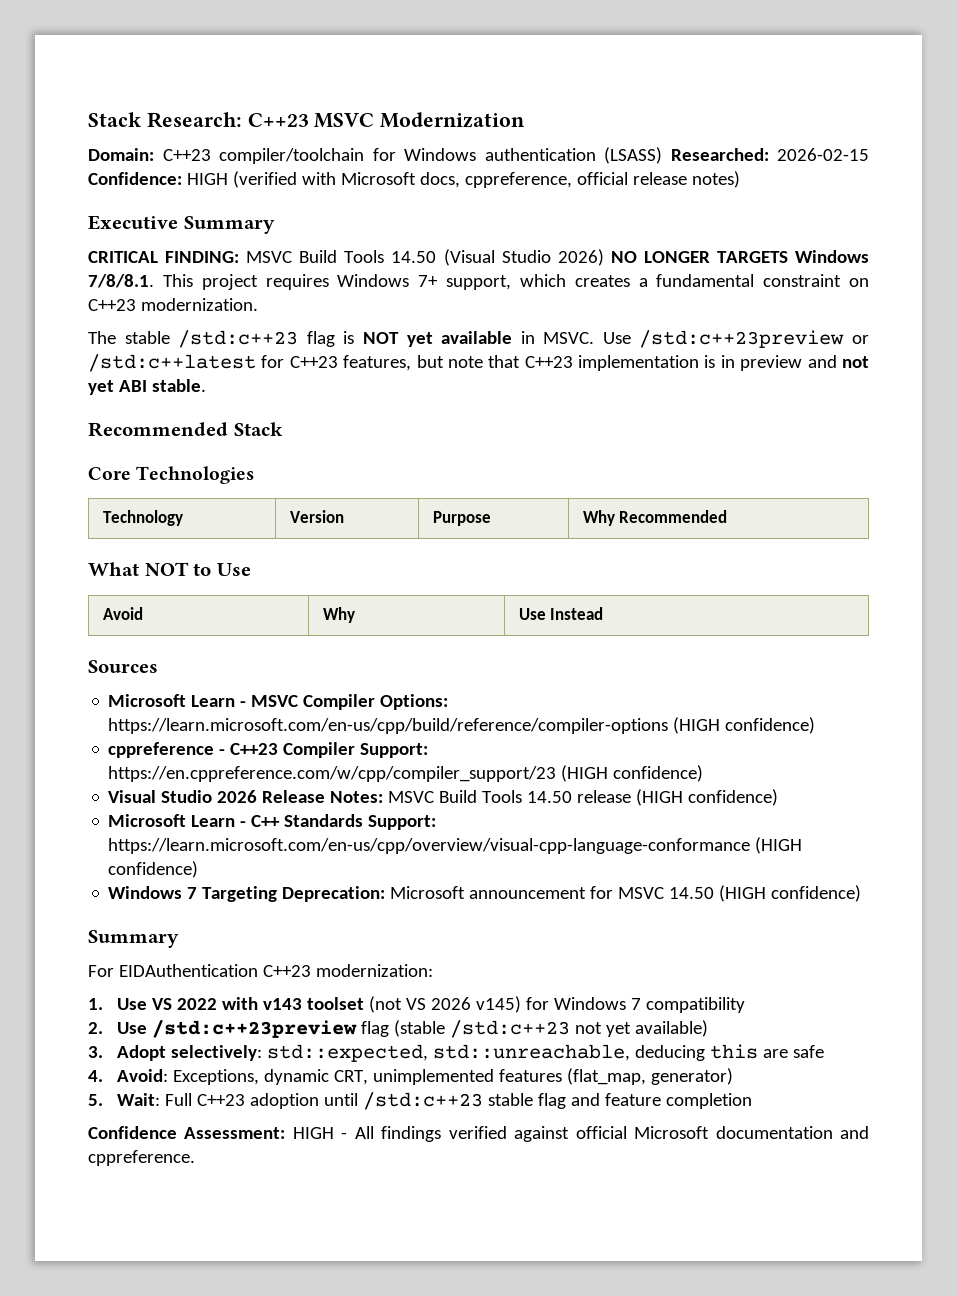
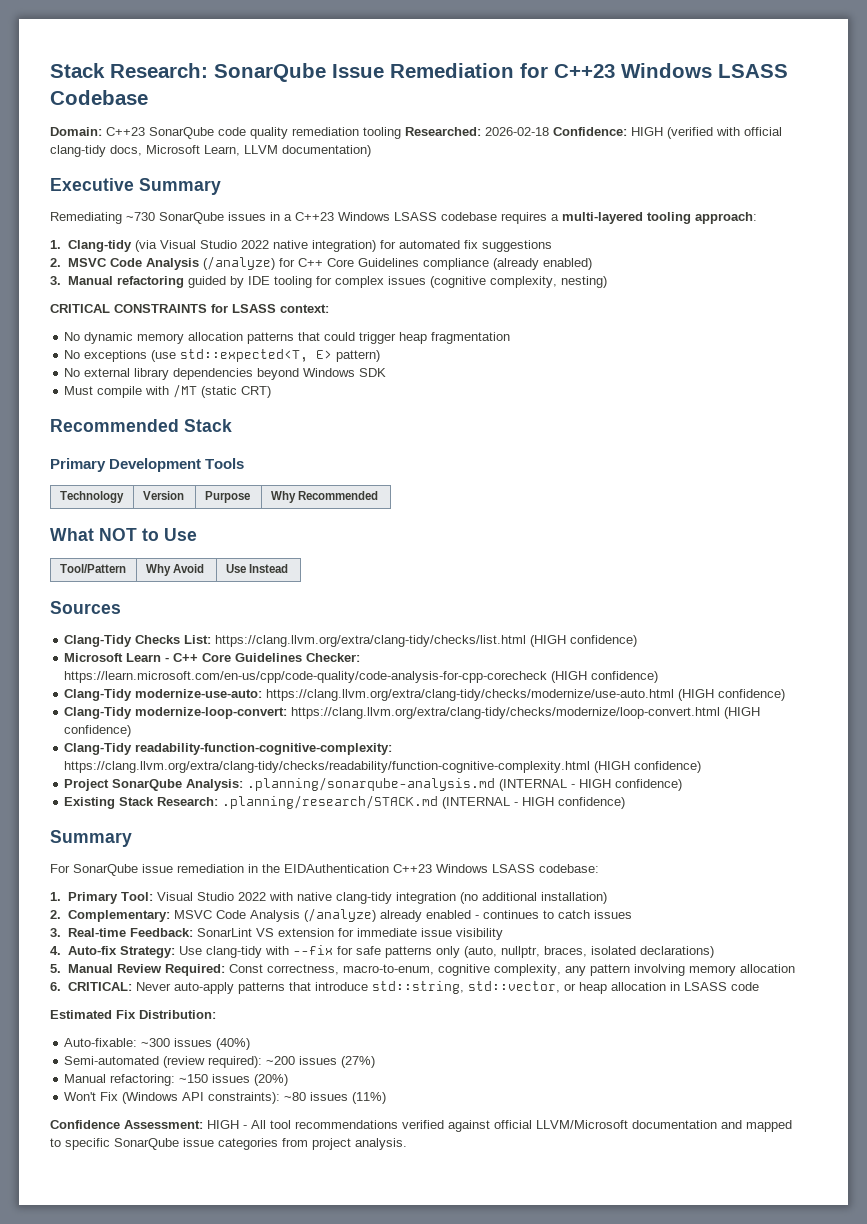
[88,112,526,128] [88,147,869,164] [88,171,740,188] [88,215,275,234] [88,249,869,266] [88,274,869,290] [88,298,258,311] [88,330,869,348] [88,354,869,372] [88,379,206,395] Stack Research: C++23 MSVC Modernization // Domain: C++23 compiler/toolchain for Windows authentication (LSASS) Researched: 2026-02-15 Confidence: HIGH (verified with Microsoft docs, cppreference, official release notes) // Executive Summary // CRITICAL FINDING: MSVC Build Tools 14.50 (Visual Studio 2026) NO LONGER TARGETS Windows 7/8/8.1. This project requires Windows 7+ support, which creates a fundamental constraint on C++23 modernization. // The stable /std:c++23 flag is NOT yet available in MSVC. Use /std:c++23preview or /std:c++latest for C++23 features, but note that C++23 implementation is in preview and not yet ABI stable. -> [50,63,788,82] [50,90,148,105] [50,127,782,139] [50,145,371,157] [50,178,221,195] [50,212,757,224] [50,240,553,252] [50,256,593,270] [50,276,608,288] [50,304,329,313] [64,332,511,344] [64,349,381,362] [64,368,387,380] [64,384,272,398] Stack Research: SonarQube Issue Remediation for C++23 Windows LSASS Codebase // Domain: C++23 SonarQube code quality remediation tooling Researched: 2026-02-18 Confidence: HIGH (verified with official clang-tidy docs, Microsoft Learn, LLVM documentation) // Executive Summary // Remediating ~730 SonarQube issues in a C++23 Windows LSASS codebase requires a multi-layered tooling approach: // 1. Clang-tidy (via Visual Studio 2022 native integration) for automated fix suggestions // 2. MSVC Code Analysis (/analyze) for C++ Core Guidelines compliance (already enabled) // 3. Manual refactoring guided by IDE tooling for complex issues (cognitive complexity, nesting) // CRITICAL CONSTRAINTS for LSASS context: // No dynamic memory allocation patterns that could trigger heap fragmentation // No exceptions (use std::expected<T, E> pattern) // No external library dependencies beyond Windows SDK // Must compile with /MT (static CRT)
[88,466,255,484] Core Technologies -> [50,458,245,472] Primary Development Tools
[102,607,143,620] [322,607,355,623] Avoid | Why -> [59,564,126,573] [145,564,205,576] Tool/Pattern | Why Avoid
[108,694,449,710] [108,717,816,734] [108,742,429,758] [108,765,704,782] [108,790,632,803] Microsoft Learn - MSVC Compiler Options: https://learn.microsoft.com/en-us/cpp/build/reference/compiler-options (HIGH confidence) // cppreference - C++23 Compiler Support: https://en.cppreference.com/w/cpp/compiler_support/23 (HIGH confidence) // Visual Studio 2026 Release Notes: MSVC Build Tools 14.50 release -> [64,635,527,647] Clang-Tidy Checks List: https://clang.llvm.org/extra/clang-tidy/checks/list.html
[284,814,437,830] [108,837,803,854] [108,861,199,878] [108,885,862,902] [88,930,179,948] [88,964,433,977] [88,996,746,1013] [88,1020,709,1038] [88,1044,825,1062] [88,1068,734,1085] [88,1092,753,1110] Standards Support: https://learn.microsoft.com/en-us/cpp/overview/visual-cpp-language-conformance (HIGH confidence) // Windows 7 Targeting Deprecation: Microsoft announcement for MSVC 14.50 (HIGH confidence) // Summary // For EIDAuthentication C++23 modernization: // 1. Use VS 2022 with v143 toolset (not VS 2026 v145) for Windows 7 compatibility // 2. Use /std:c++23preview flag (stable /std:c++23 not yet available) // 3. Adopt selectively: std::expected, std::unreachable, deducing this are safe // 4. Avoid: Exceptions, dynamic CRT, unimplemented features (flat_map, generator) // 5. Wait: Full C++23 adoption until /std:c++23 stable flag and feature completion -> [202,653,361,662] [64,671,659,683] [64,689,786,701] [64,707,761,719] [64,725,132,737] [64,743,393,755] [64,761,702,773] [64,777,683,791] [64,795,626,809] [50,830,132,847] [50,864,599,876] [50,892,608,904] [50,908,633,922] [50,928,504,940] [50,945,715,958] [50,964,796,976] [50,981,760,994] [50,1010,216,1019] [64,1038,251,1050] [64,1056,376,1068] [64,1074,289,1086] [64,1092,387,1104] Core Guidelines Checker: https://learn.microsoft.com/en-us/cpp/code-quality/code-analysis-for-cpp-corecheck (HIGH confidence) // Clang-Tidy modernize-use-auto: https://clang.llvm.org/extra/clang-tidy/checks/modernize/use-auto.html (HIGH confidence) // Clang-Tidy modernize-loop-convert: https://clang.llvm.org/extra/clang-tidy/checks/modernize/loop-convert.html (HIGH confidence) // Clang-Tidy readability-function-cognitive-complexity: https://clang.llvm.org/extra/clang-tidy/checks/readability/function-cognitive-complexity.html (HIGH confidence) // Project SonarQube Analysis: .planning/sonarqube-analysis.md (INTERNAL - HIGH confidence) // Existing Stack Research: .planning/research/STACK.md (INTERNAL - HIGH confidence) // Summary // For SonarQube issue remediation in the EIDAuthentication C++23 Windows LSASS codebase: // 1. Primary Tool: Visual Studio 2022 with native clang-tidy integration (no additional installation) // 2. Complementary: MSVC Code Analysis (/analyze) already enabled - continues to catch issues // 3. Real-time Feedback: SonarLint VS extension for immediate issue visibility // 4. Auto-fix Strategy: Use clang-tidy with --fix for safe patterns only (auto, nullptr, braces, isolated declarations) // 5. Manual Review Required: Const correctness, macro-to-enum, cognitive complexity, any pattern involving memory allocation // 6. CRITICAL: Never auto-apply patterns that introduce std::string, std::vector, or heap allocation in LSASS code // Estimated Fix Distribution: // Auto-fixable: ~300 issues (40%) // Semi-automated (review required): ~200 issues (27%) // Manual refactoring: ~150 issues (20%) // Won't Fix (Windows API constraints): ~80 issues (11%)
[381,1126,442,1142] findings -> [270,1120,398,1129] tool recommendations
[634,1126,710,1139] Microsoft -> [536,1120,628,1129] LLVM/Microsoft
[88,1150,195,1166] cppreference. -> [746,1120,792,1132] [50,1138,407,1150] mapped to specific SonarQube issue categories from project analysis.

